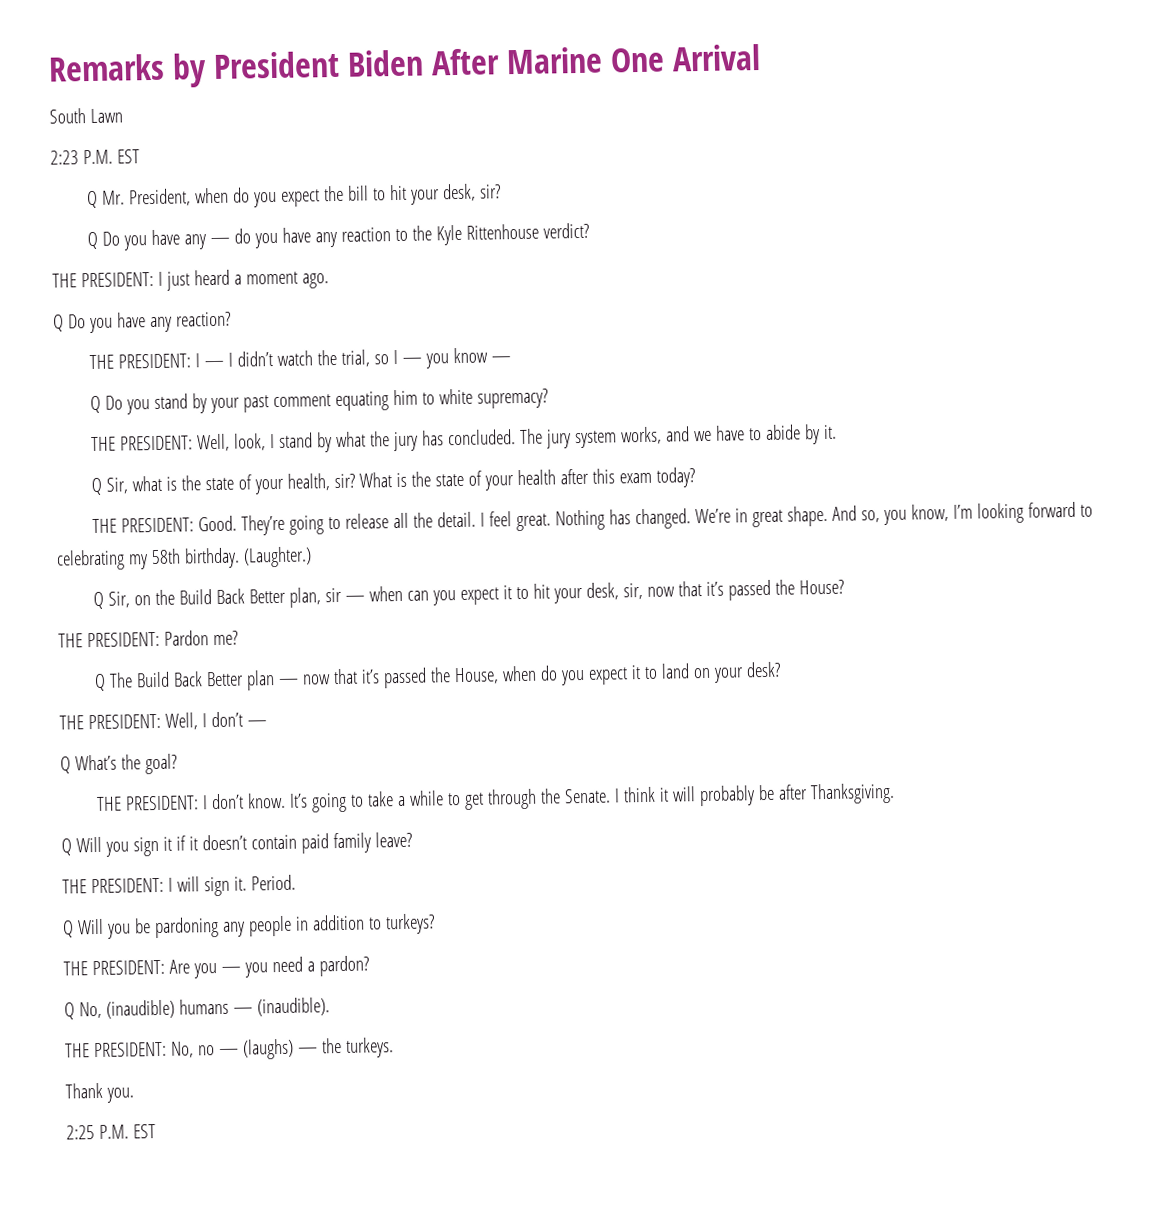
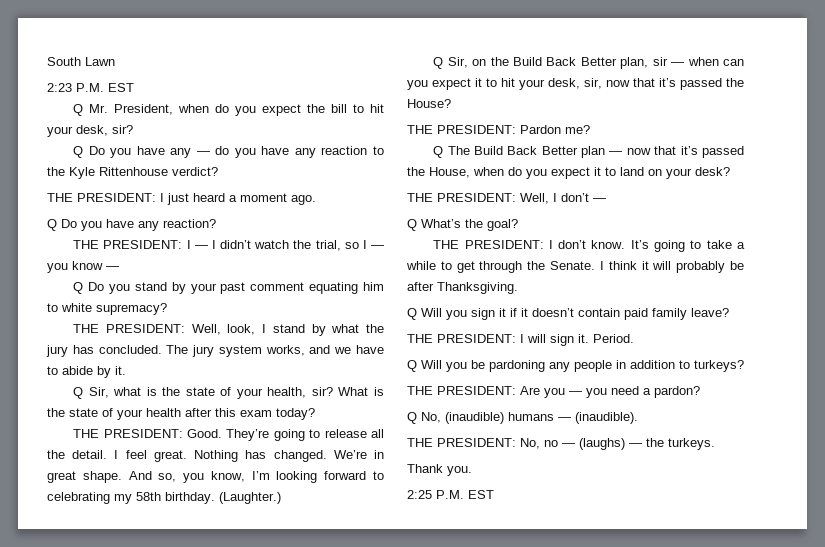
[48,43,762,88] Remarks by President Biden After Marine One Arrival // -> (47, 61) none

